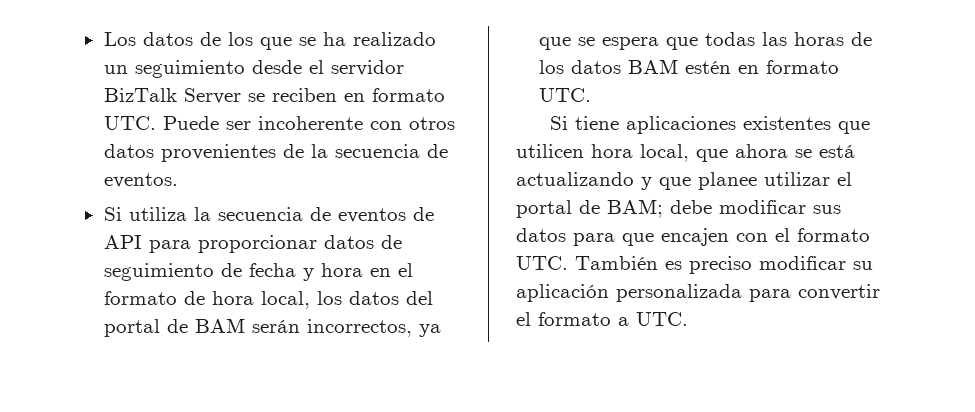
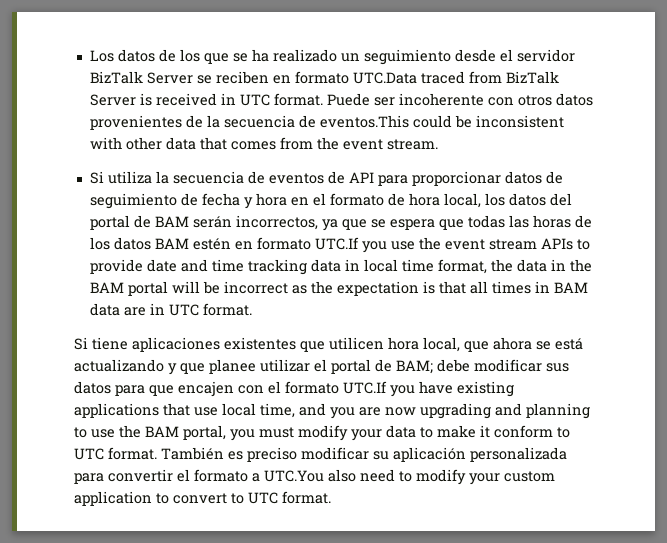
[103,116,156,130] UTC. -> [352,71,559,84] [89,93,323,106] UTC.Data traced from BizTalk Server is received in UTC format.
[103,173,178,188] eventos. -> [319,115,564,128] [89,137,438,150] eventos.This could be inconsistent with other data that comes from the event stream.
[538,88,591,102] UTC. -> [314,237,590,253] [89,259,592,275] [89,281,588,296] [89,303,252,316] UTC.If you use the event stream APIs to provide date and time tracking data in local time format, the data in the BAM portal will be incorrect as the expectation is that all times in BAM data are in UTC format.
[516,256,568,270] UTC. -> [343,381,514,397] [74,403,590,419] [74,425,570,441] [74,447,157,460] UTC.If you have existing applications that use local time, and you are now upgrading and planning to use the BAM portal, you must modify your data to make it conform to UTC format.
[636,312,688,326] UTC. -> [264,469,555,485] [74,491,331,506] UTC.You also need to modify your custom application to convert to UTC format.

